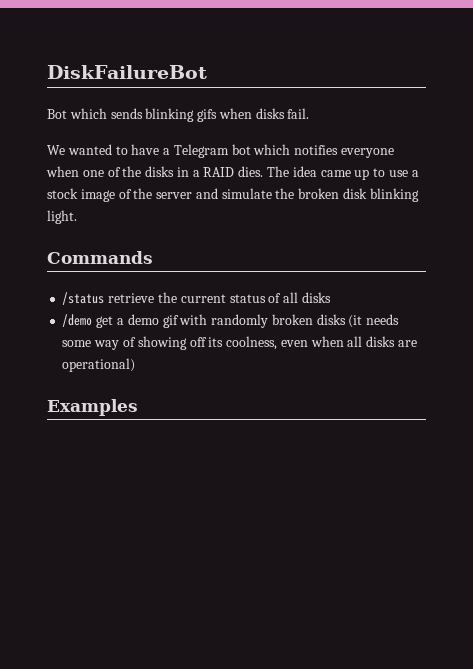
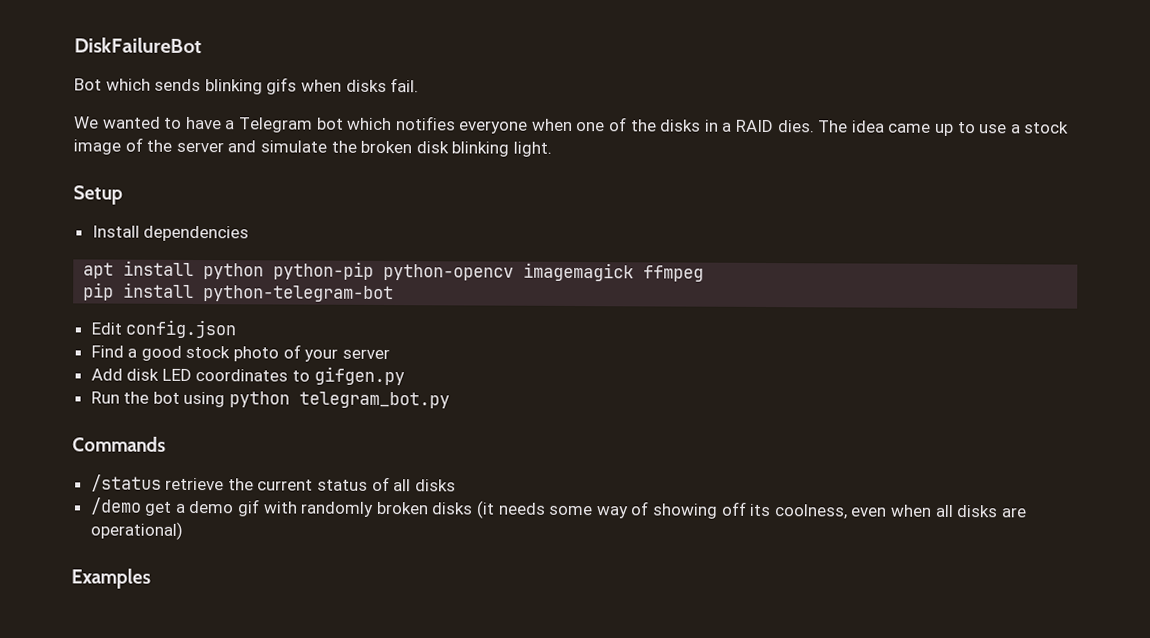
(77, 217) none -> [73,185,123,205] [91,225,250,242] [83,260,705,282] [83,282,395,303] [90,319,237,339] [90,344,390,362] [90,366,405,386] [90,391,451,409] // Setup // Install dependencies // apt install python python-pip python-opencv imagemagick ffmpeg // pip install python-telegram-bot // Edit config.json // Find a good stock photo of your server // Add disk LED coordinates to gifgen.py // Run the bot using python telegram_bot.py

